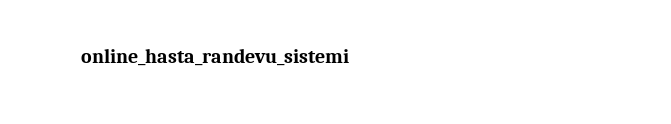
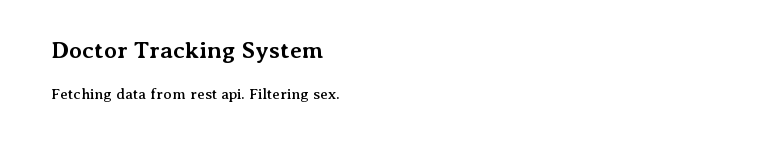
[81,48,349,66] online_hasta_randevu_sistemi -> [51,42,324,63] [51,88,341,102] Doctor Tracking System // Fetching data from rest api. Filtering sex.

